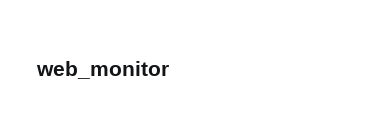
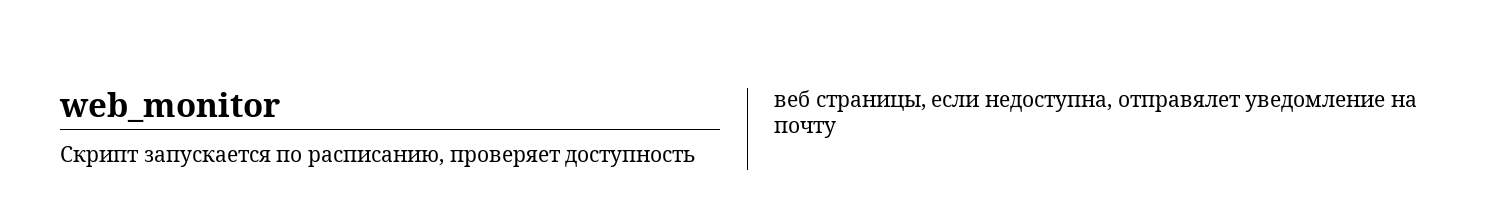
(169, 70) none -> [60,146,697,167] [774,90,1418,112] [774,121,836,138] // Скрипт запускается по расписанию, проверяет доступность веб страницы, если недоступна, отправялет уведомление на почту

